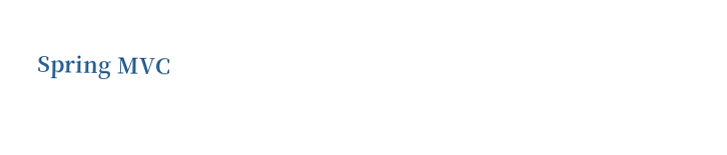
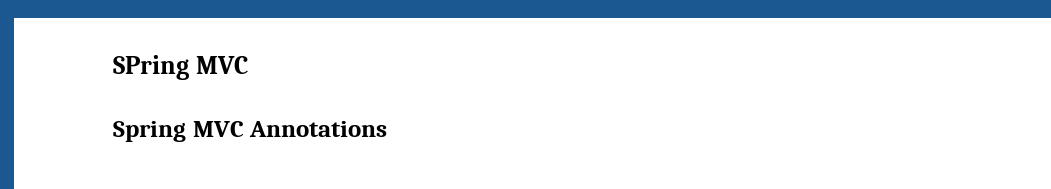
(36, 66) none -> [113,55,249,80] SPring MVC //
(171, 66) none -> [249,121,388,137] Annotations

